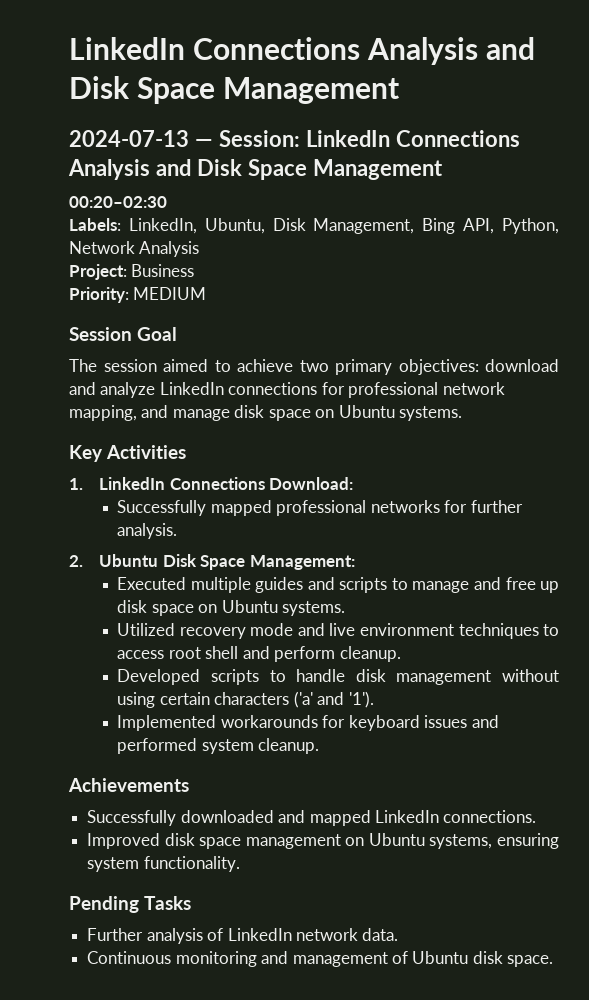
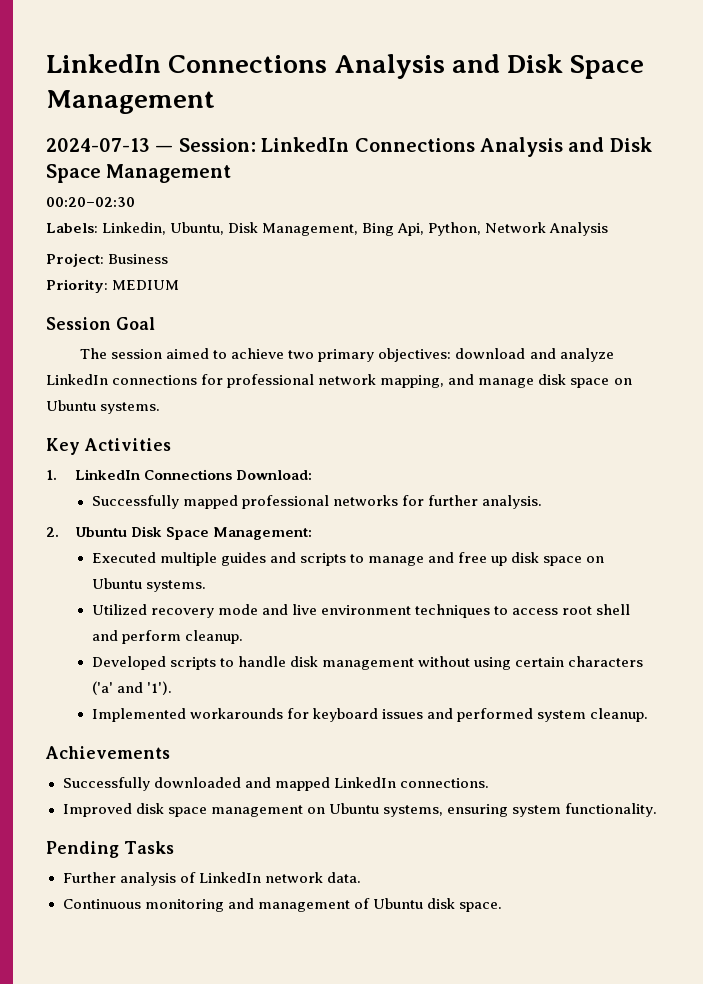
[128,218,197,234] LinkedIn, -> [102,222,167,235] Linkedin,
[463,218,495,234] API, -> [397,223,425,236] Api,

